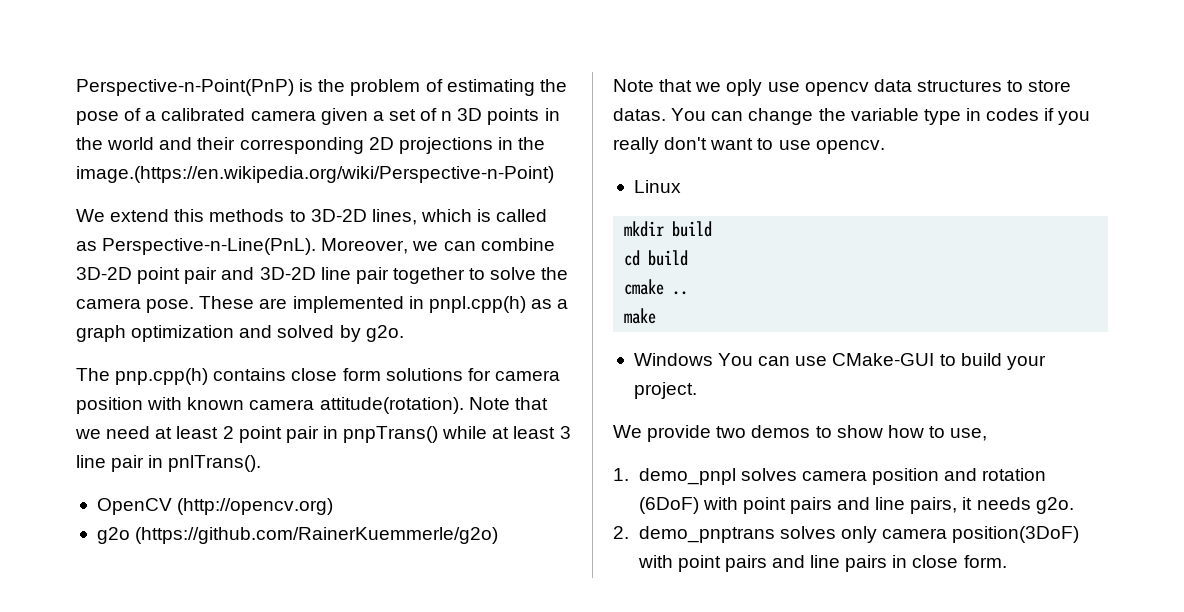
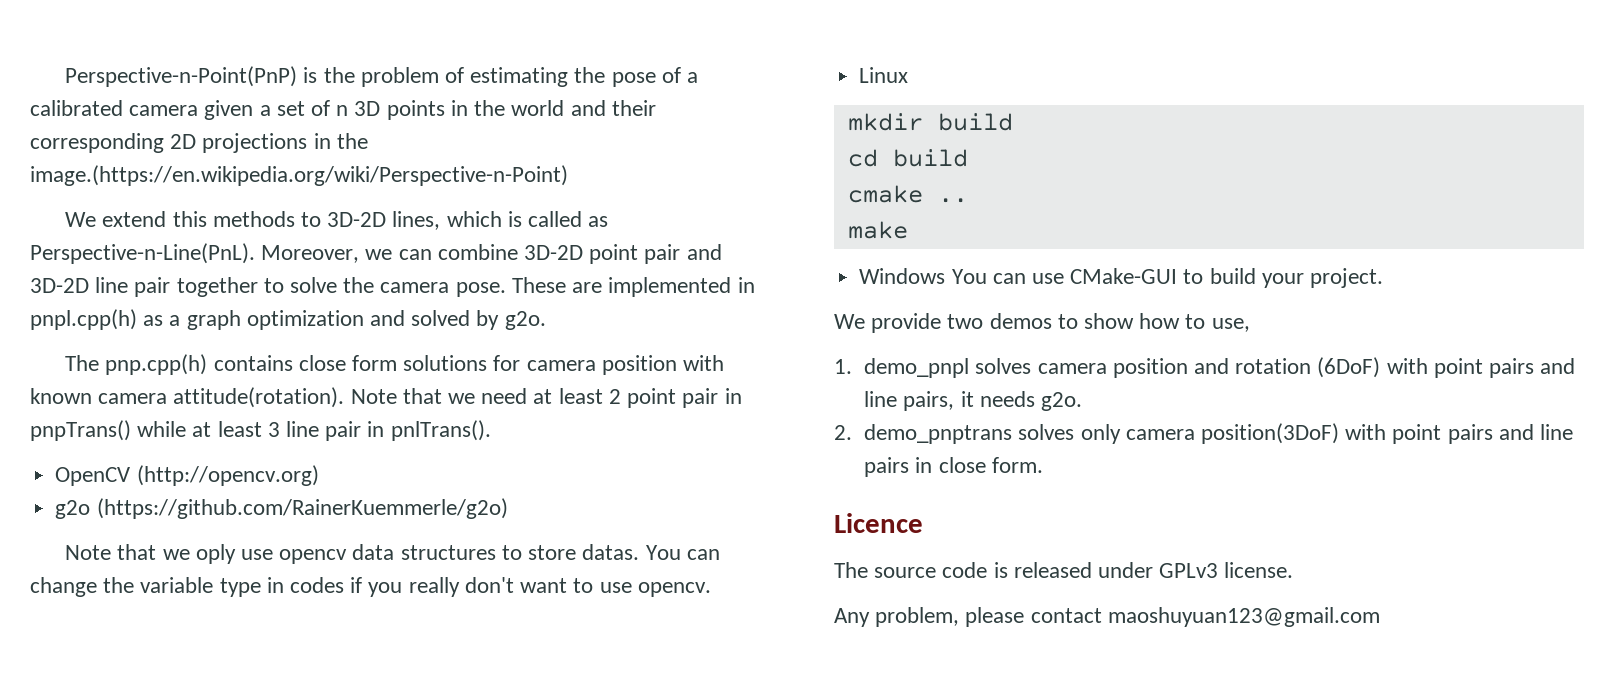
(1007, 561) none -> [834,513,923,533] [834,562,1294,578] [834,607,1380,627] // Licence // The source code is released under GPLv3 license. // Any problem, please contact maoshuyuan123@gmail.com

